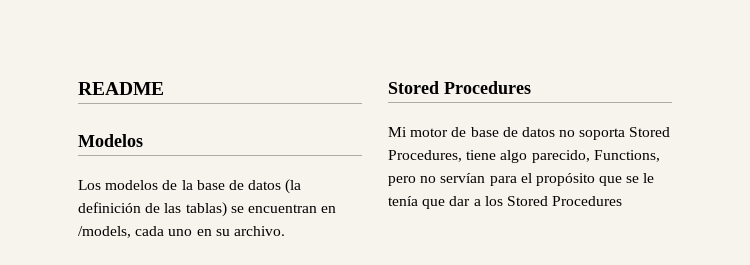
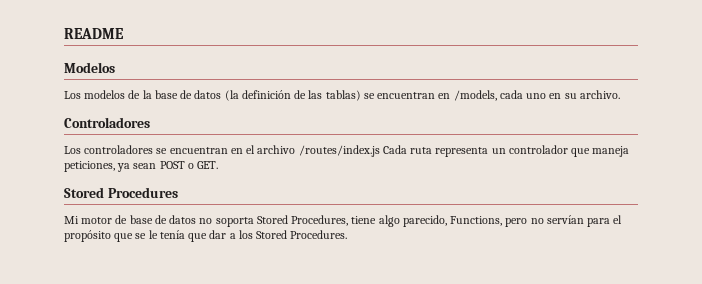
(285, 231) none -> [64,117,150,128] [64,145,630,157] [64,161,219,172] // Controladores // Los controladores se encuentran en el archivo /routes/index.js Cada ruta representa un controlador que maneja peticiones, ya sean POST o GET.
[552,196,623,206] Procedures -> [290,230,348,239] Procedures.

